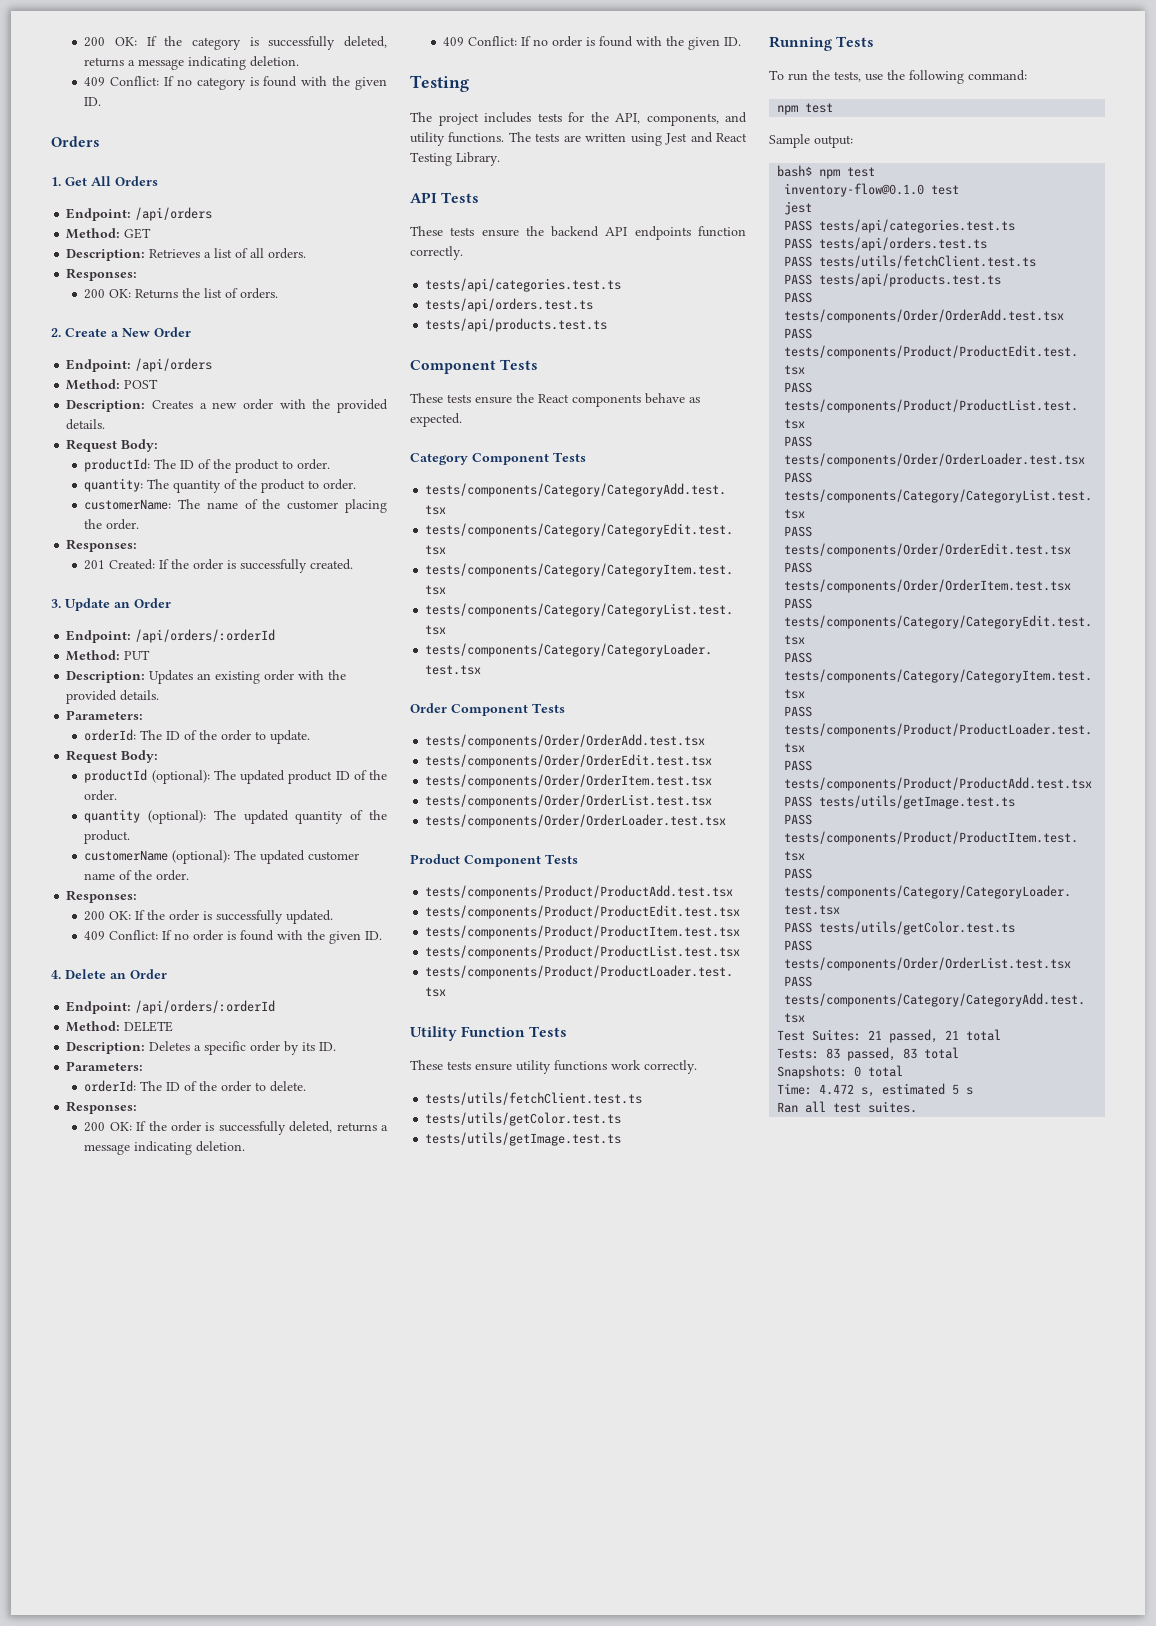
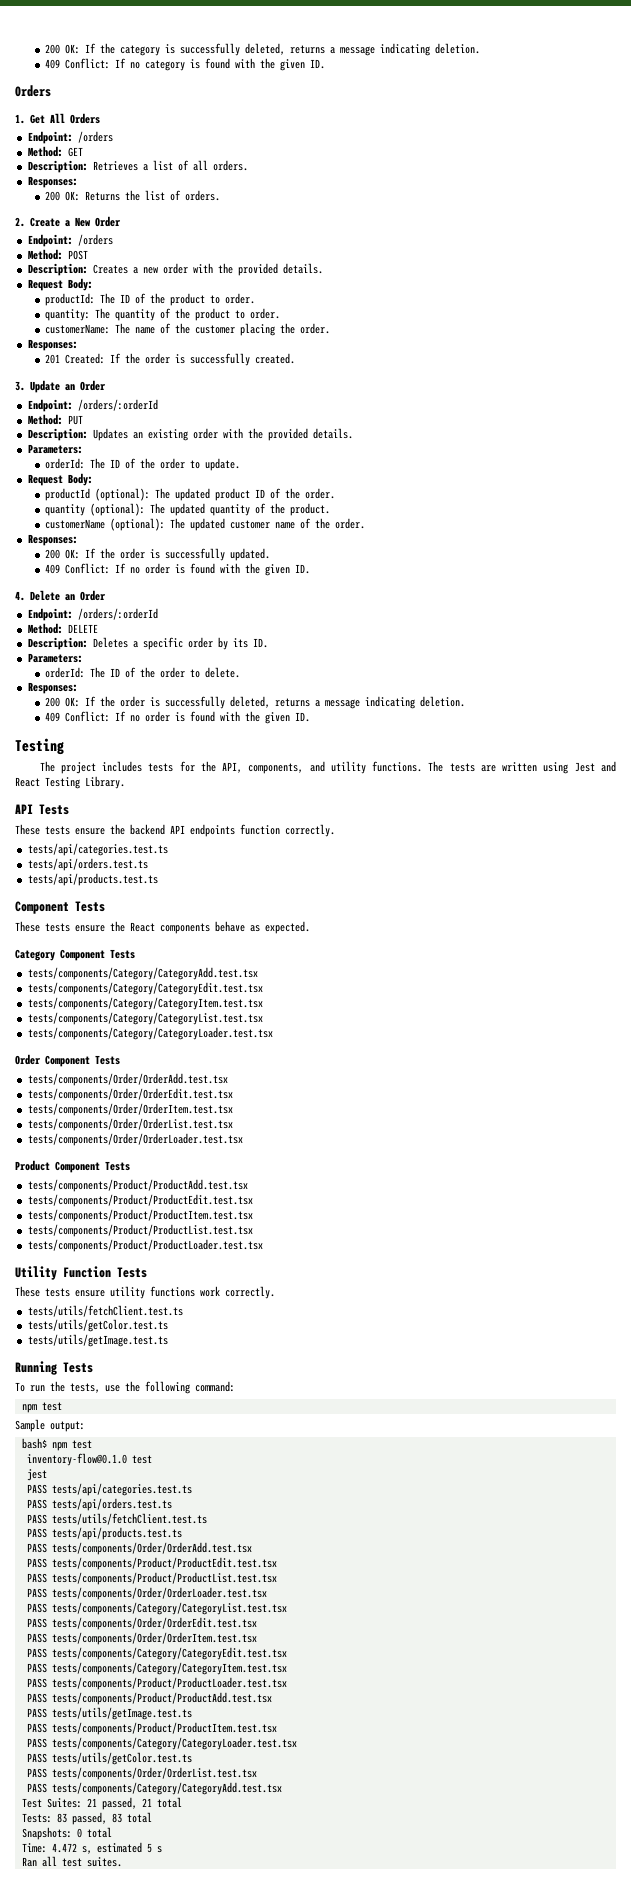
[135,207,213,221] /api/orders -> [77,131,113,143] /orders
[135,358,213,372] /api/orders -> [77,234,113,246] /orders
[135,629,276,643] /api/orders/:orderId -> [77,399,158,411] /orders/:orderId
[135,1000,276,1014] /api/orders/:orderId -> [77,608,158,620] /orders/:orderId

